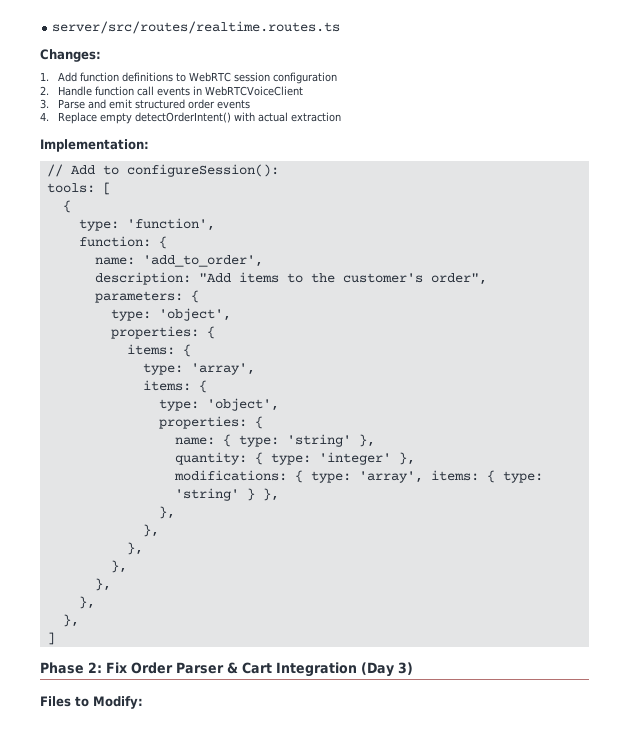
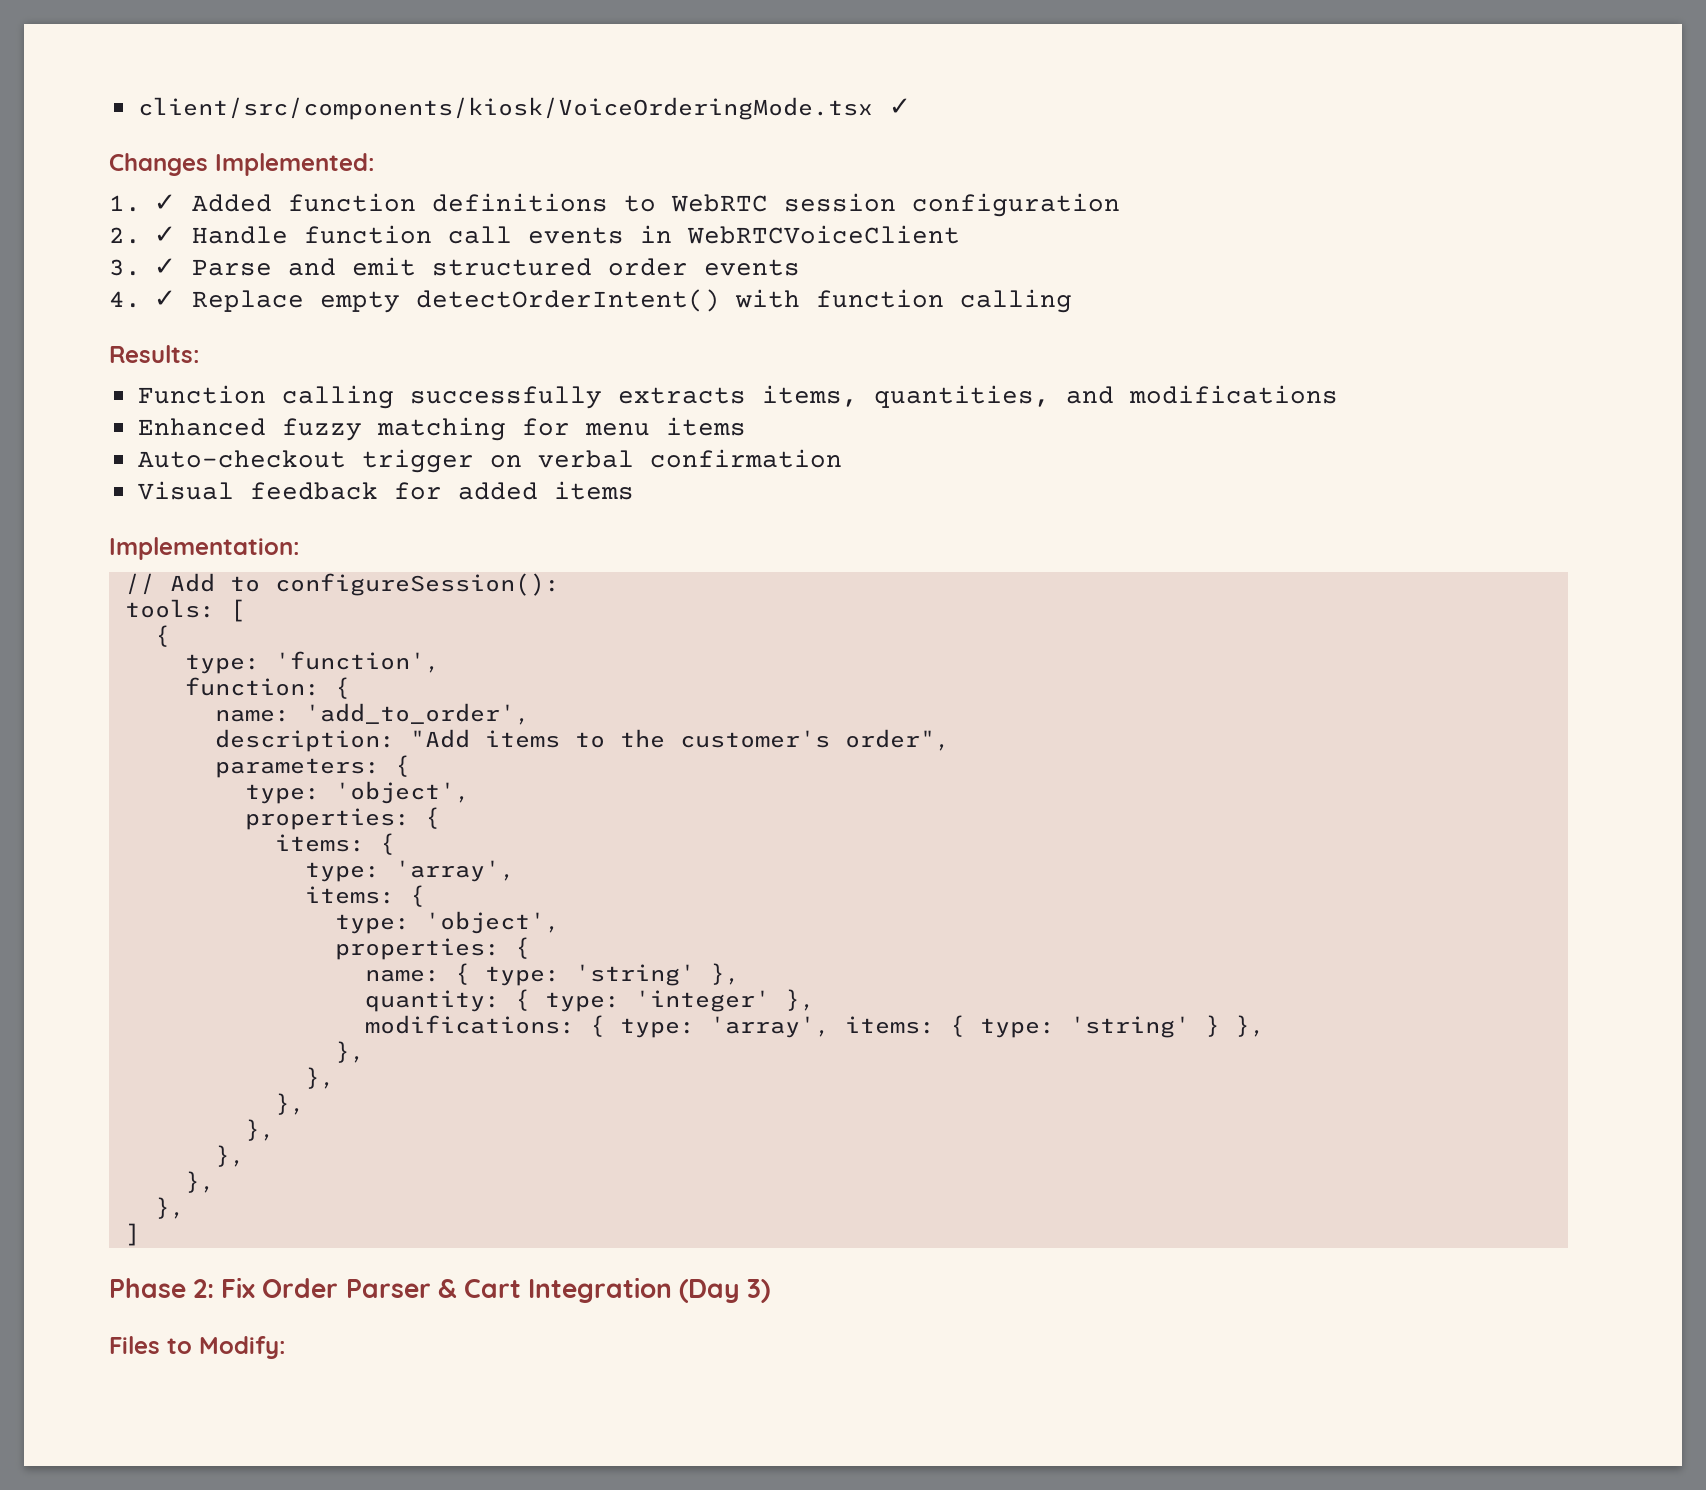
[52,21,341,34] [40,49,101,62] server/src/routes/realtime.routes.ts // Changes: -> [137,97,911,120] [109,153,375,176] client/src/components/kiosk/VoiceOrderingMode.tsx ✓ // Changes Implemented:
[58,72,78,82] Add -> [154,194,272,212] ✓ Added
(49, 90) none -> [154,226,176,243] ✓
(49, 104) none -> [154,258,176,275] ✓
(49, 116) none -> [154,290,176,307] ✓
[258,112,342,122] actual extraction -> [816,289,1072,313] [109,345,200,363] [137,385,1338,409] [137,417,746,441] [137,449,842,473] [137,481,634,500] function calling // Results: // Function calling successfully extracts items, quantities, and modifications // Enhanced fuzzy matching for menu items // Auto-checkout trigger on verbal confirmation // Visual feedback for added items

